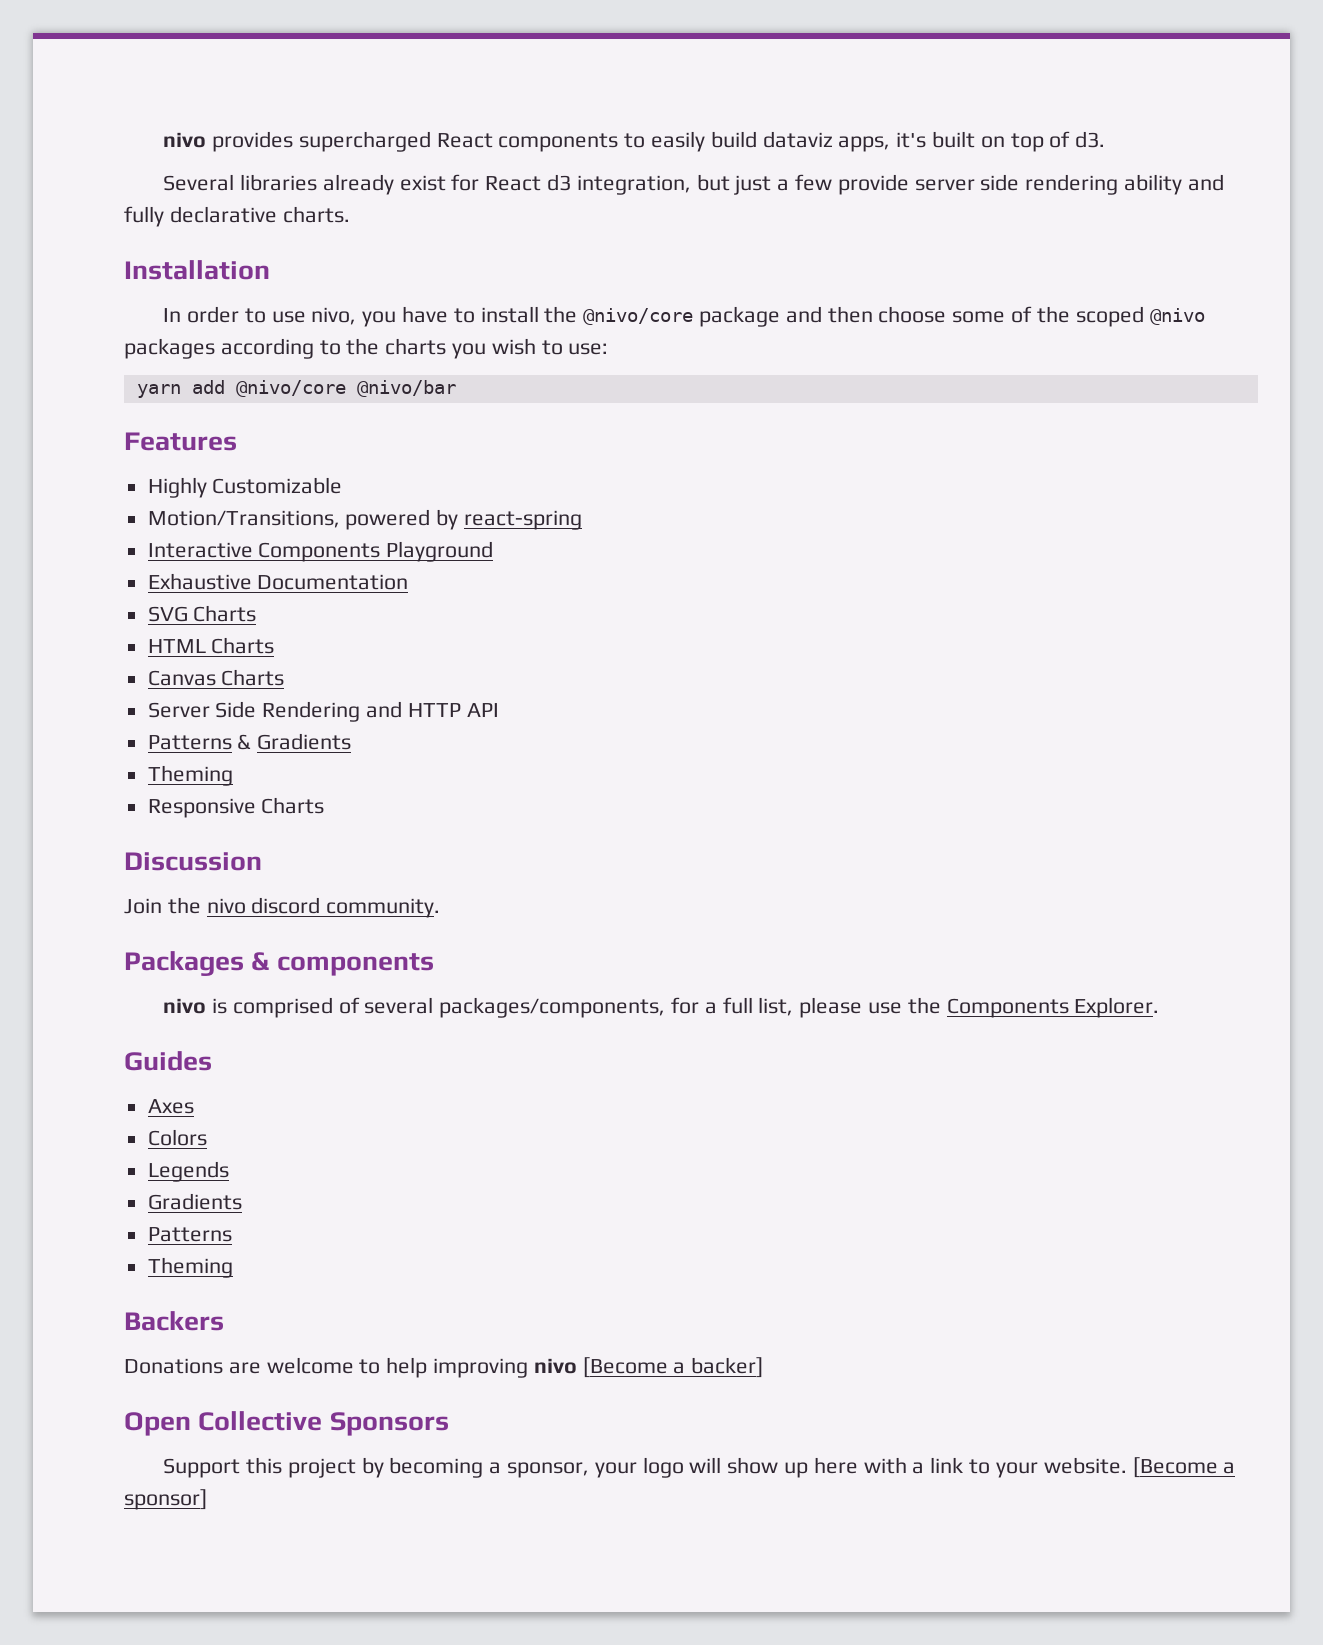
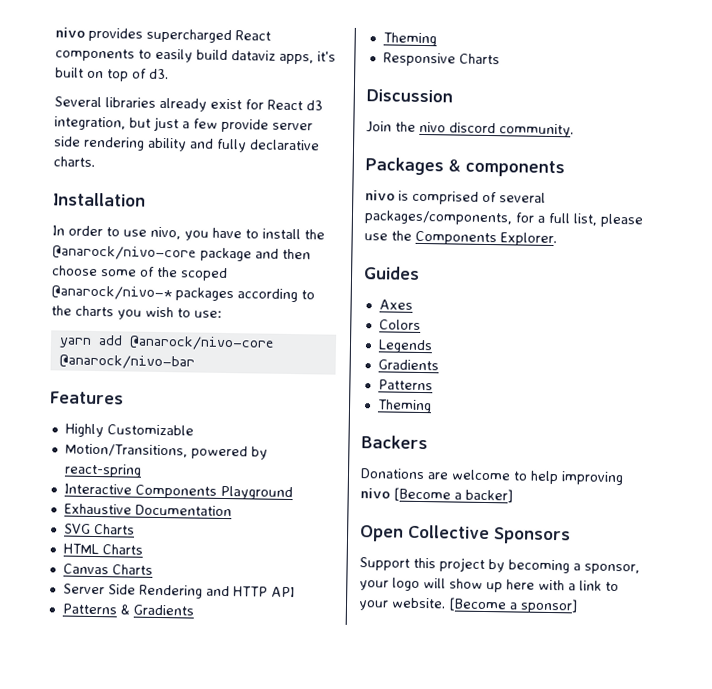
[583,308,694,325] @nivo/core -> [52,245,197,261] @anarock/nivo-core
[1149,308,1205,325] @nivo -> [51,285,172,301] @anarock/nivo-*
[235,380,456,397] @nivo/core @nivo/bar -> [128,335,275,351] [58,354,195,370] @anarock/nivo-core @anarock/nivo-bar

